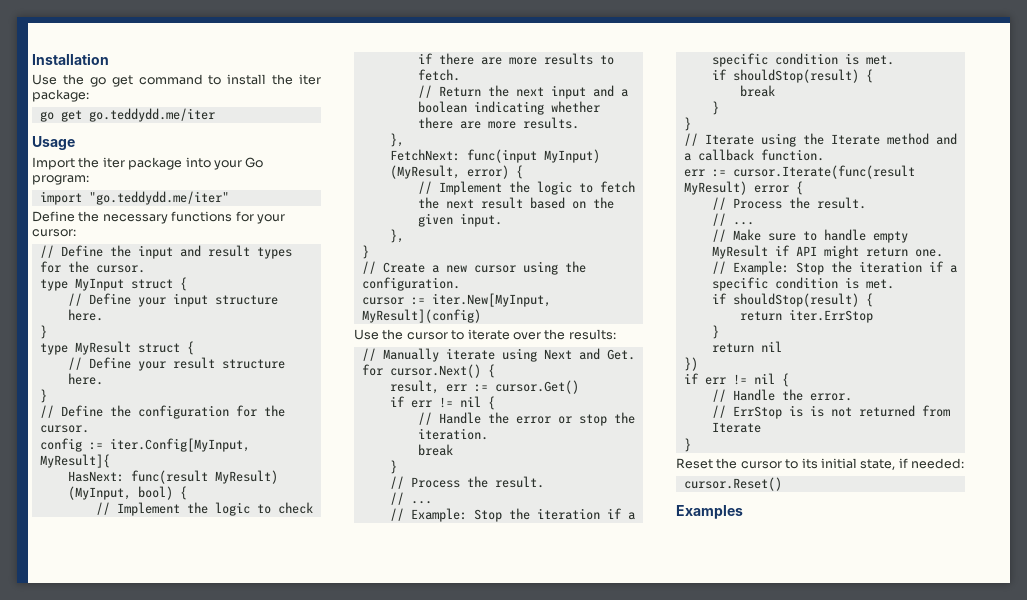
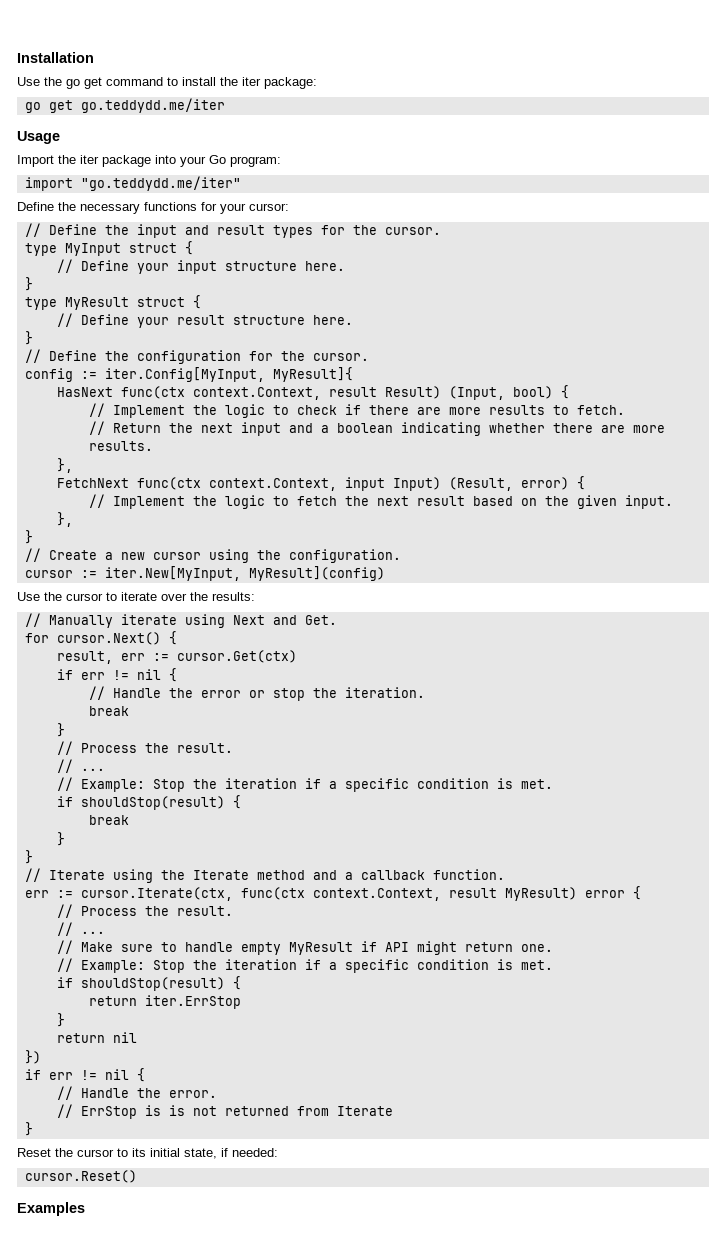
[67,470,278,484] [67,486,131,500] HasNext: func(result MyResult) (MyInput, -> [56,386,505,400] HasNext func(ctx context.Context, result Result) (Input,
[389,149,600,163] [389,165,460,179] FetchNext: func(input MyInput) (MyResult, -> [56,477,513,491] FetchNext func(ctx context.Context, input Input) (Result,
[494,380,579,394] cursor.Get() -> [176,650,297,663] cursor.Get(ctx)
[732,165,915,179] cursor.Iterate(func(result -> [80,887,497,901] cursor.Iterate(ctx, func(ctx context.Context, result

